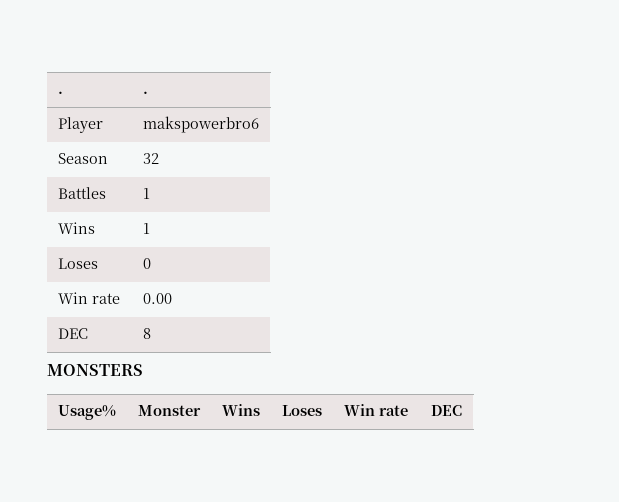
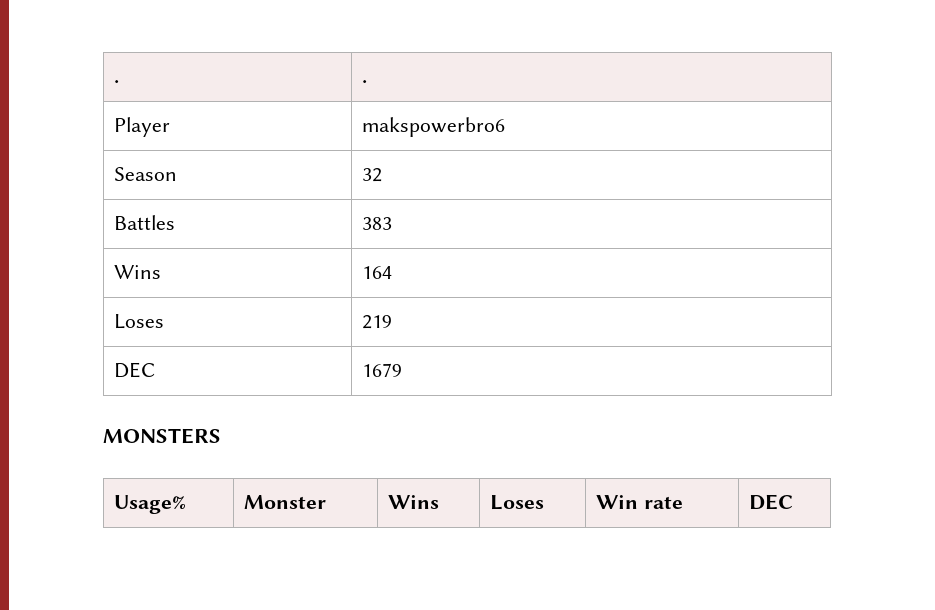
[142,188,150,199] [57,222,95,234] [142,223,150,234] [57,258,98,269] [142,258,151,269] [57,292,120,304] [142,293,172,304] 1 // Wins | 1 // Loses | 0 // Win rate | 0.00 -> [362,217,393,230] [114,265,162,279] [362,266,393,279] [114,314,165,329] [362,315,393,329] 383 // Wins | 164 // Loses | 219
[142,328,151,339] 8 -> [362,363,403,377] 1679

